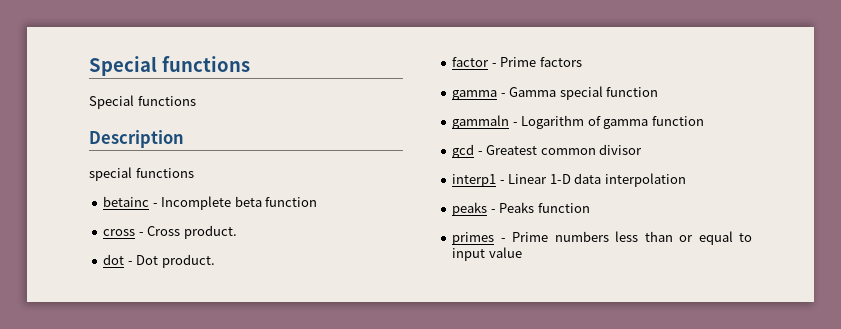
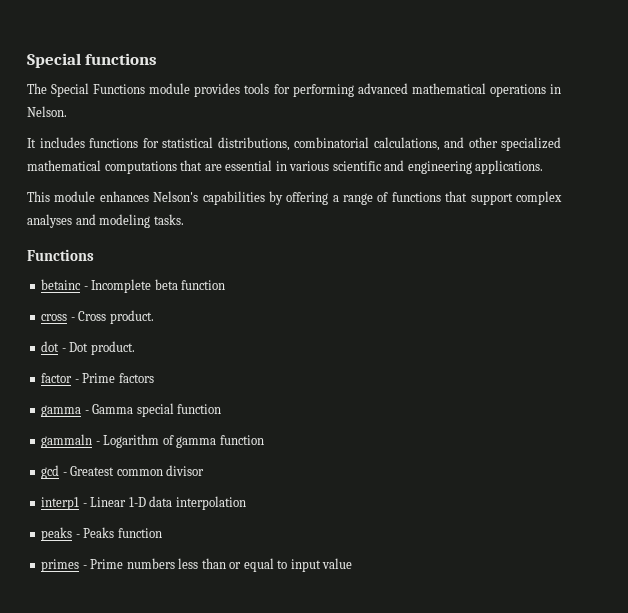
[89,56,250,76] [89,95,196,109] [89,130,184,148] [89,167,194,181] Special functions // Special functions // Description // special functions -> [27,53,158,68] [27,83,561,97] [27,106,67,117] [27,137,561,151] [27,160,544,174] [27,191,562,205] [27,214,184,228] [27,249,94,261] Special functions // The Special Functions module provides tools for performing advanced mathematical operations in Nelson. // It includes functions for statistical distributions, combinatorial calculations, and other specialized mathematical computations that are essential in various scientific and engineering applications. // This module enhances Nelson's capabilities by offering a range of functions that support complex analyses and modeling tasks. // Functions

